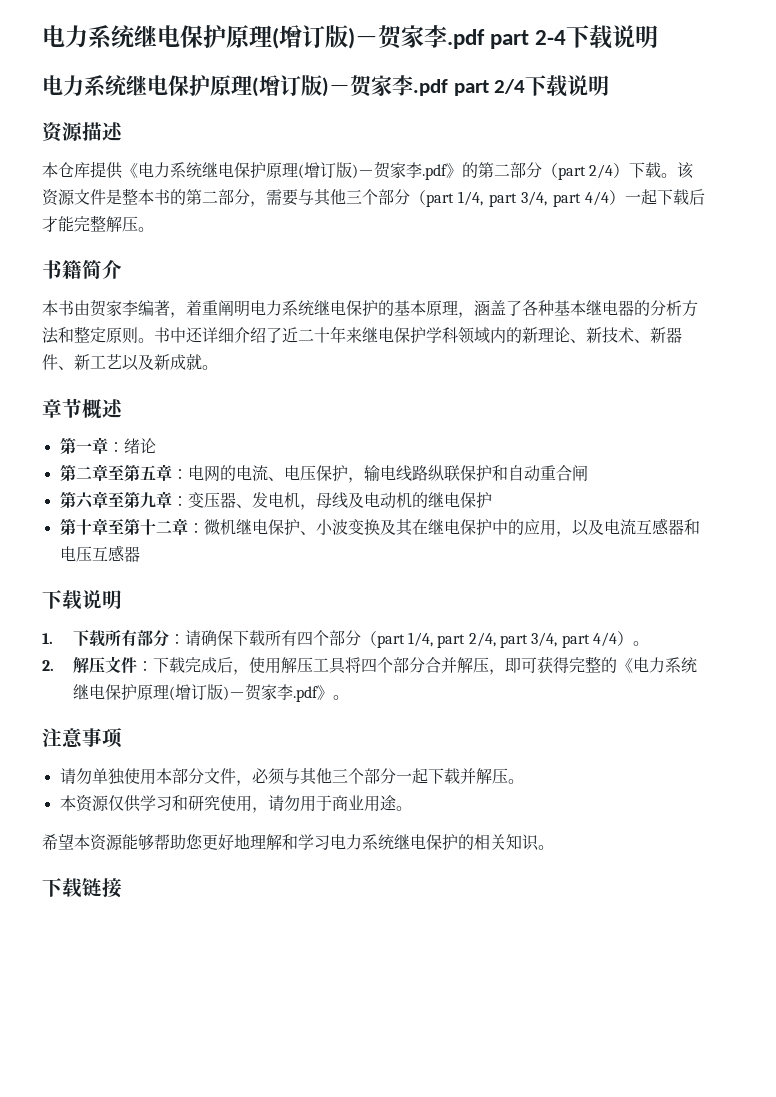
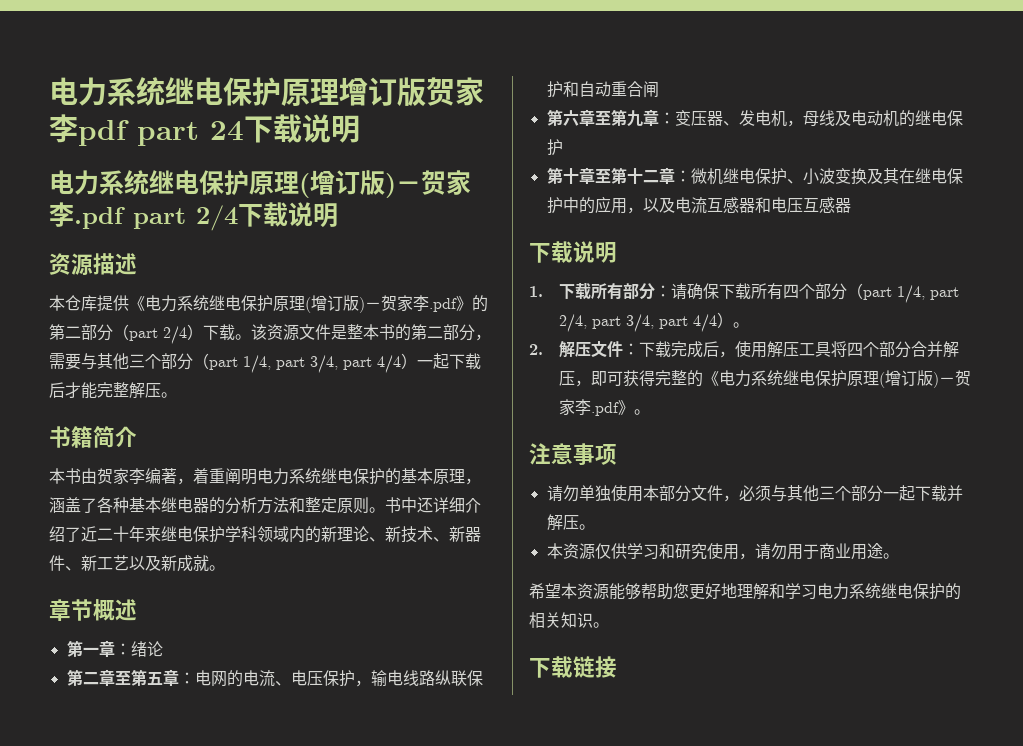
[42,25,567,50] 电力系统继电保护原理(增订版)－贺家李.pdf part 2-4 -> [49,77,484,106] [49,114,244,146] 电力系统继电保护原理增订版贺家李pdf part 24

